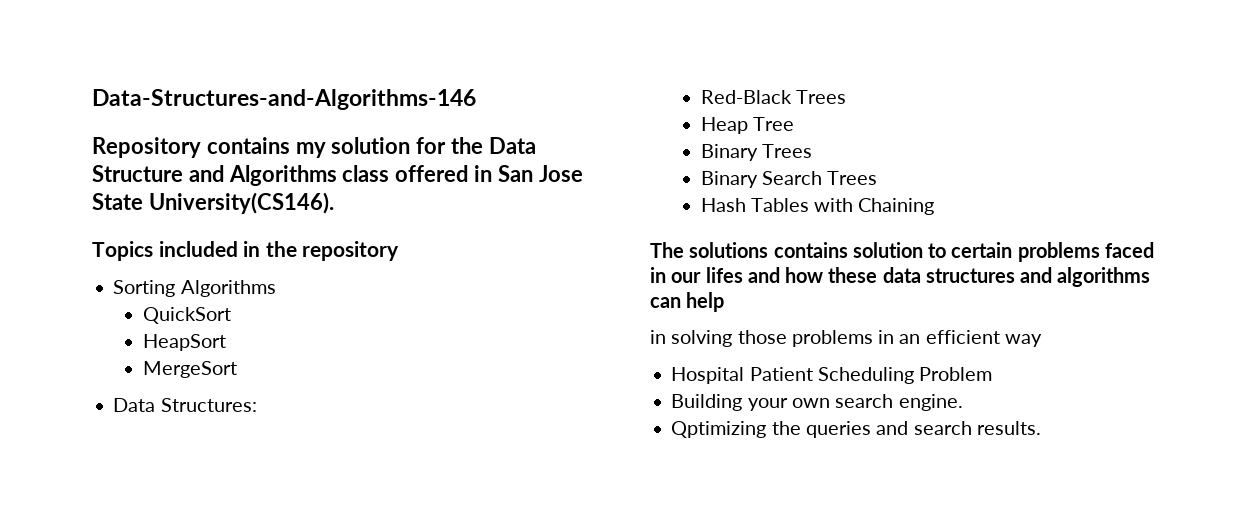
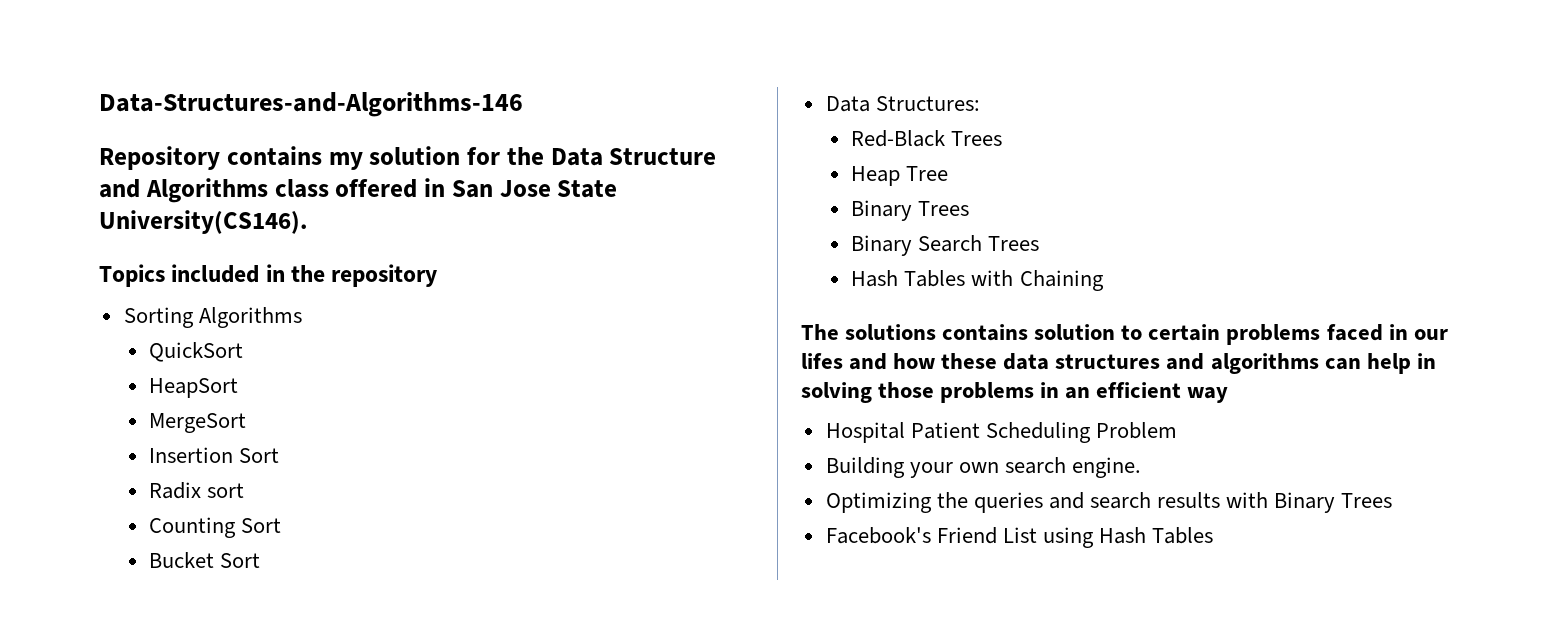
(237, 369) none -> [149,447,280,463] [149,482,245,499] [149,517,282,538] [149,552,261,568] // Insertion Sort // Radix sort // Counting Sort // Bucket Sort
(725, 302) // -> (1411, 363) none
[671,421,767,438] Qptimizing -> [825,492,932,513] Optimizing
[976,421,1041,435] results. -> [1157,492,1393,513] [825,527,1214,548] results with Binary Trees // Facebook's Friend List using Hash Tables

